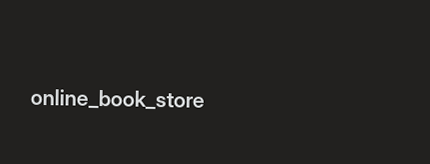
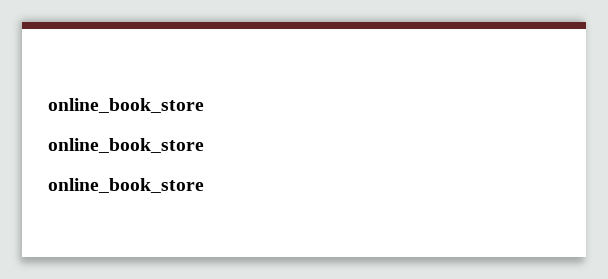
[30,88,205,111] online_book_store -> [48,98,204,113] [48,138,204,153] [48,178,204,193] online_book_store // online_book_store // online_book_store

